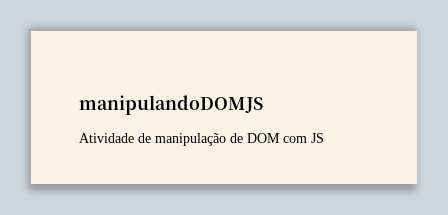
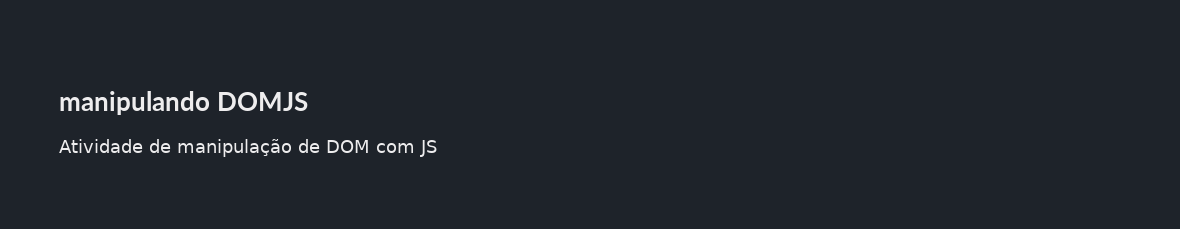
[79,95,263,115] manipulandoDOMJS -> [59,91,308,115] manipulando DOMJS

